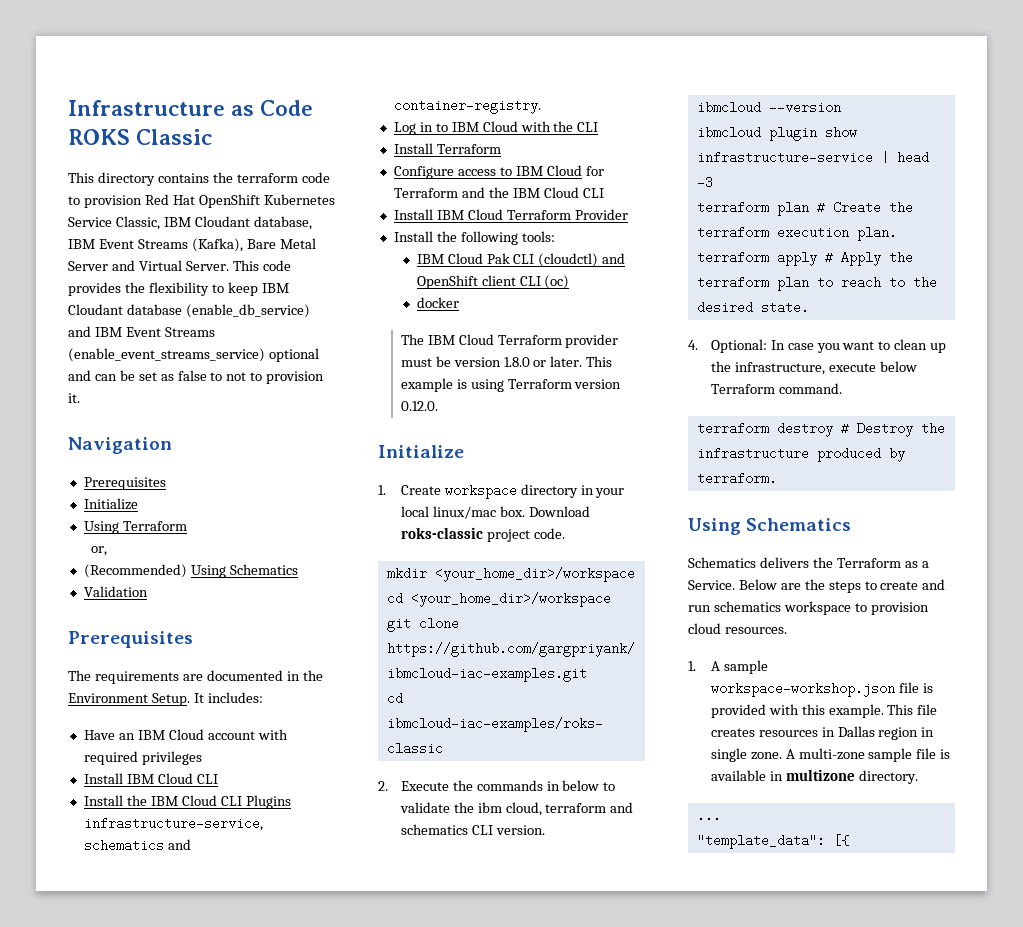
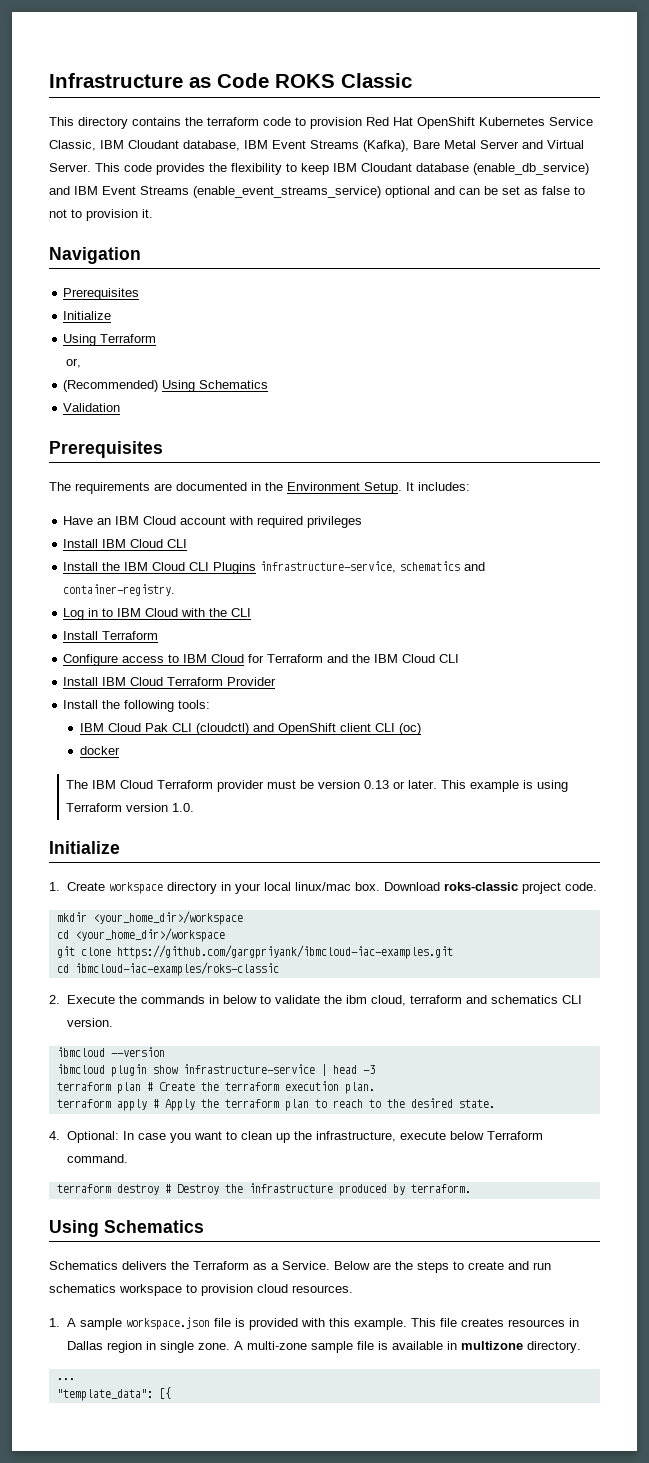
[503,357,530,367] 1.8.0 -> [363,780,389,789] 0.13
[400,401,438,411] 0.12.0. -> [171,803,194,812] 1.0.
[710,682,895,697] workspace-workshop.json -> [125,1317,210,1330] workspace.json

